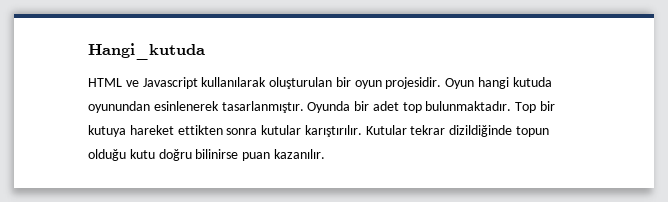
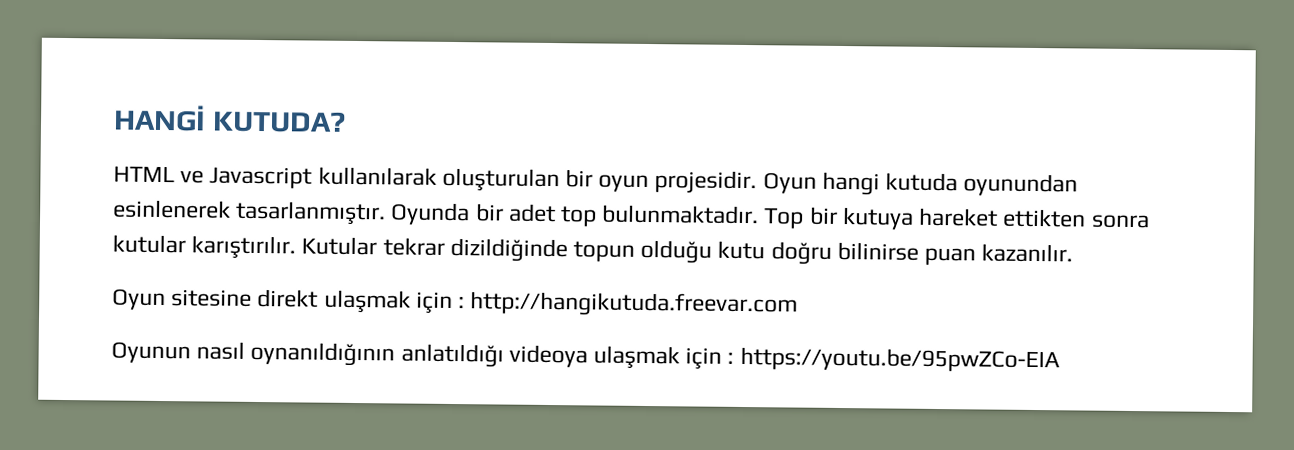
[88,43,205,60] Hangi_kutuda -> [113,104,346,133] HANGİ KUTUDA?
(325, 154) none -> [112,288,799,318] [111,341,1060,373] // Oyun sitesine direkt ulaşmak için : http://hangikutuda.freevar.com // Oyunun nasıl oynanıldığının anlatıldığı videoya ulaşmak için : https://youtu.be/95pwZCo-EIA

